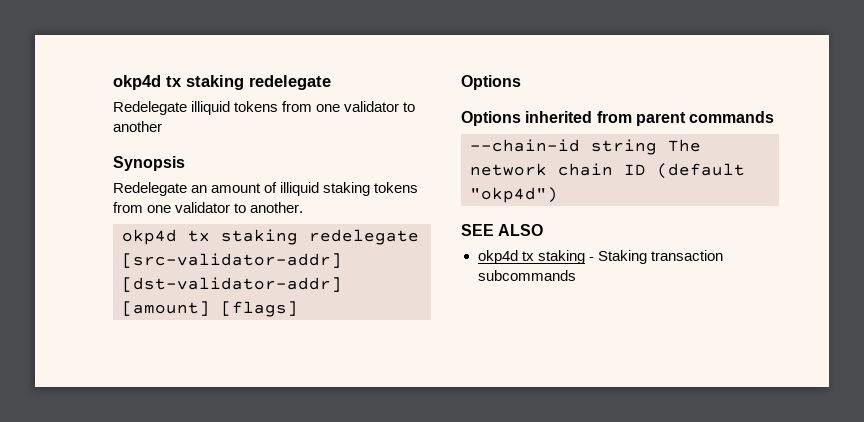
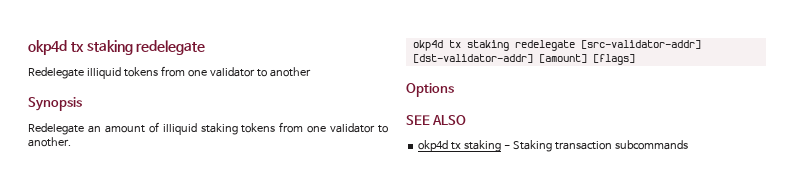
[461,111,775,126] [470,139,701,155] [470,163,745,179] [470,187,558,203] // Options inherited from parent commands // --chain-id string The network chain ID (default "okp4d") -> (454, 90) none

